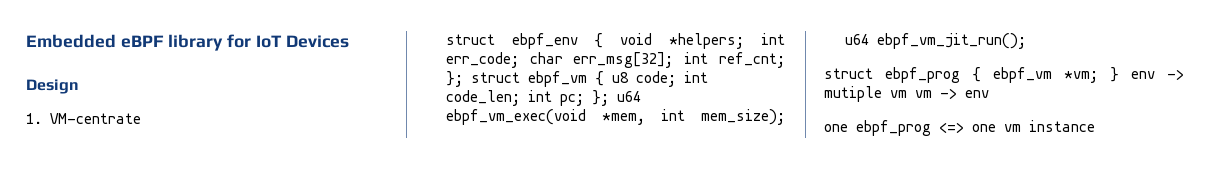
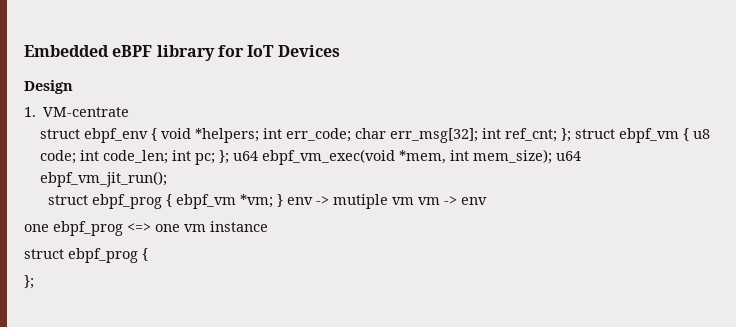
(1095, 126) none -> [24,248,148,263] [24,275,34,289] // struct ebpf_prog { // };

